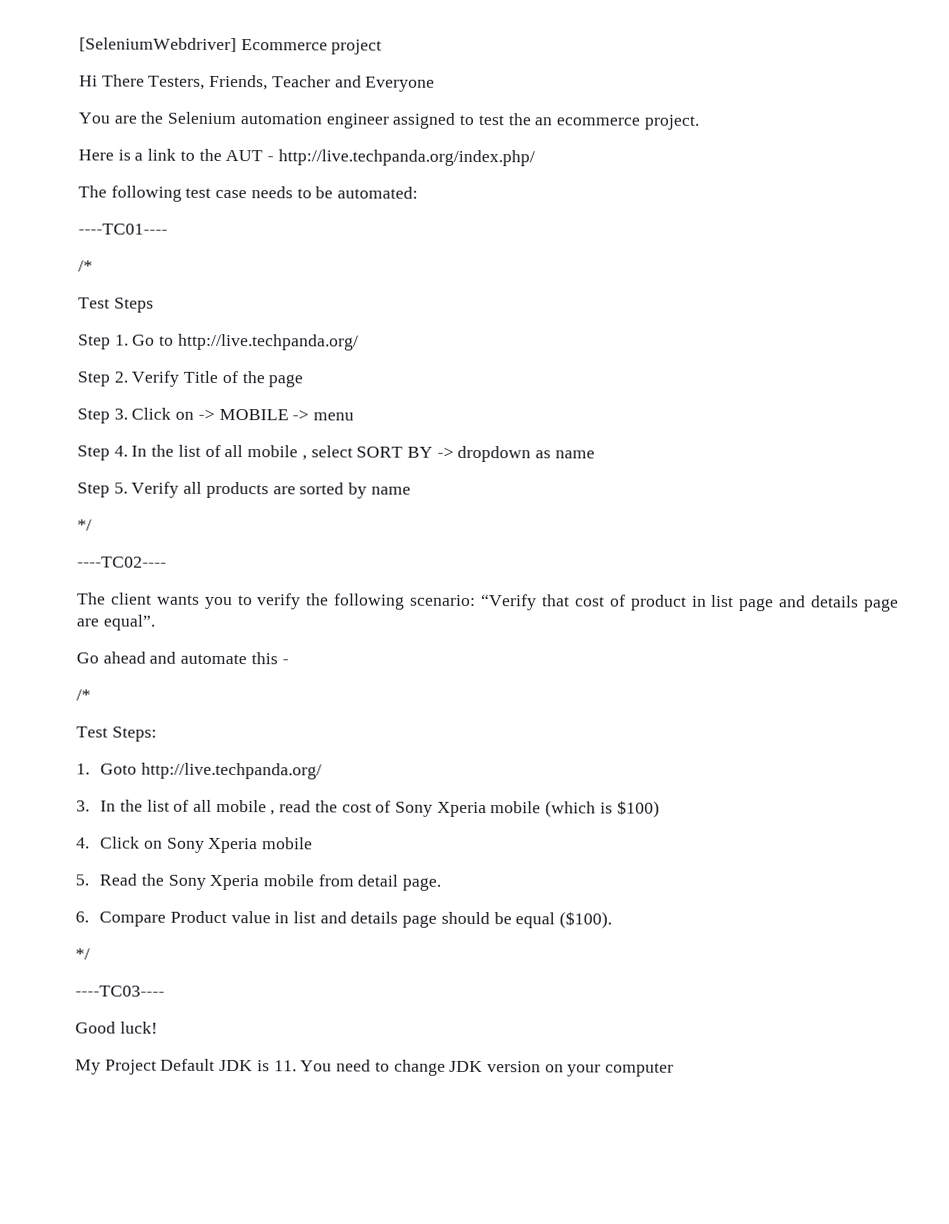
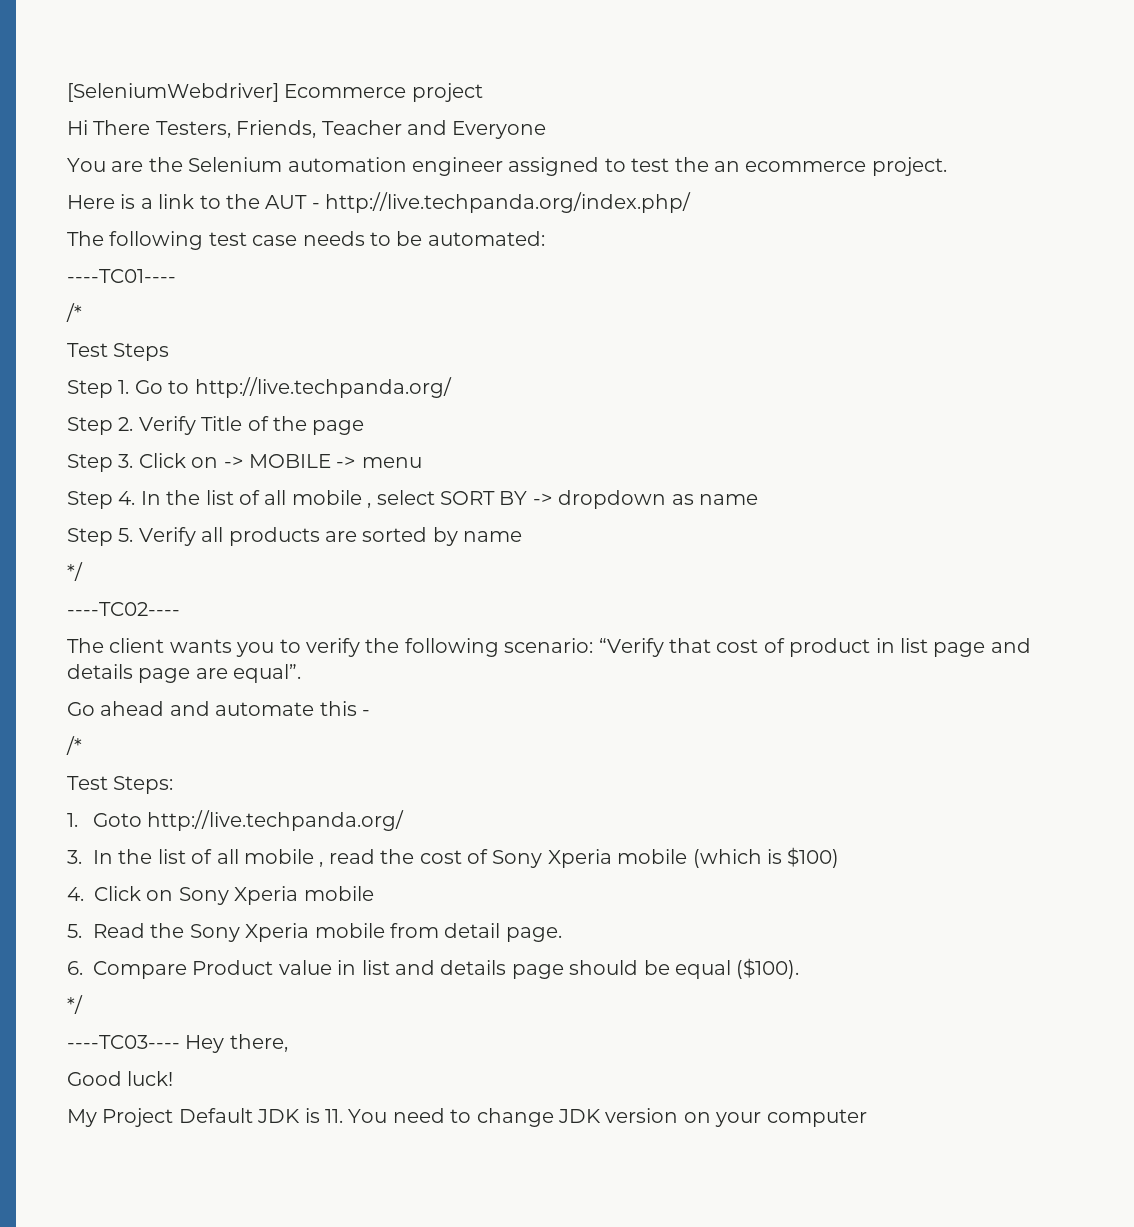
(165, 991) none -> [185,1034,288,1053] Hey there,

